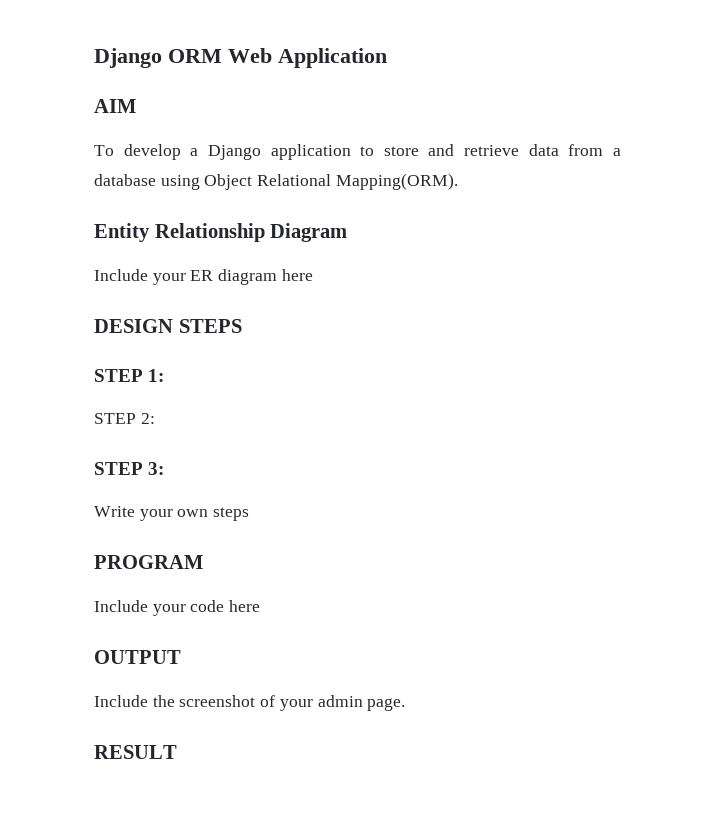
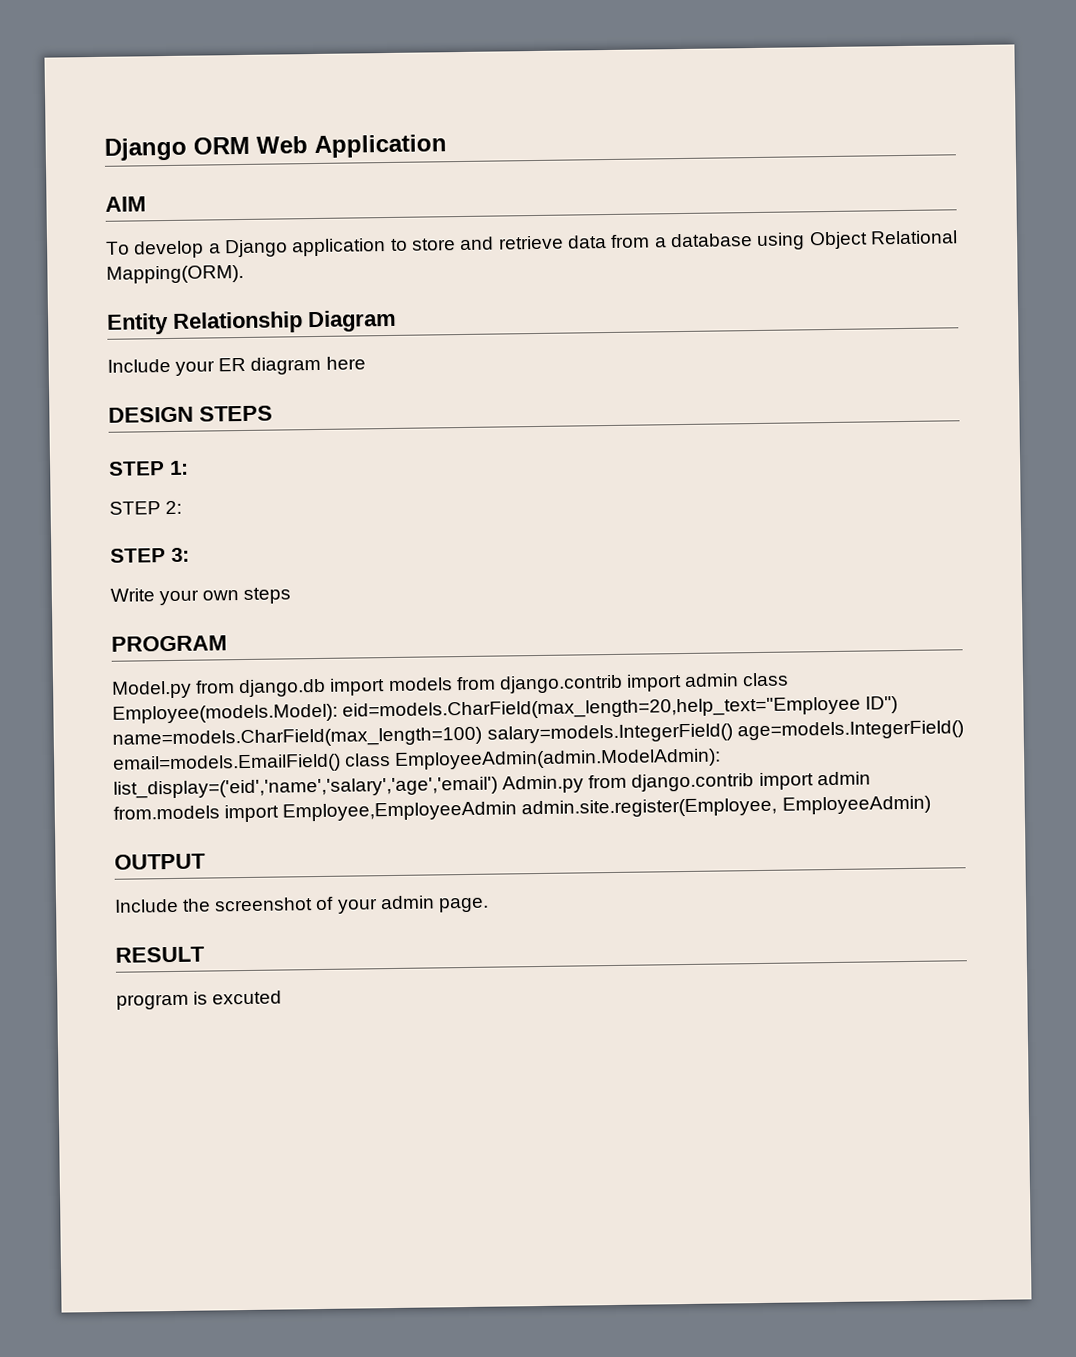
[94,600,261,616] Include your code here -> [112,672,790,699] [112,696,899,724] [112,720,964,749] [113,748,722,774] [113,771,871,799] [113,795,931,823] Model.py from django.db import models from django.contrib import admin class Employee(models.Model): eid=models.CharField(max_length=20,help_text="Employee ID") name=models.CharField(max_length=100) salary=models.IntegerField() age=models.IntegerField() email=models.EmailField() class EmployeeAdmin(admin.ModelAdmin): list_display=('eid','name','salary','age','email') Admin.py from django.contrib import admin from.models import Employee,EmployeeAdmin admin.site.register(Employee, EmployeeAdmin)
(177, 752) none -> [116,990,283,1010] // program is excuted

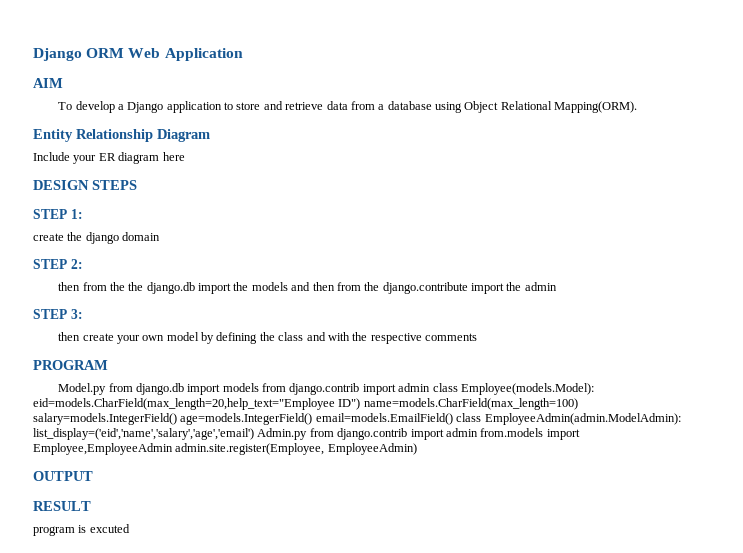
[109,500,183,515] [110,547,190,563] [110,587,292,606] STEP 2: // STEP 3: // Write your own steps -> [33,232,161,244] [33,259,83,269] [58,282,557,294] [33,309,83,319] [58,332,478,344] create the django domain // STEP 2: // then from the the django.db import the models and then from the django.contribute import the admin // STEP 3: // then create your own model by defining the class and with the respective comments
[114,895,489,914] // Include the screenshot of your admin page. -> (93, 476) none

